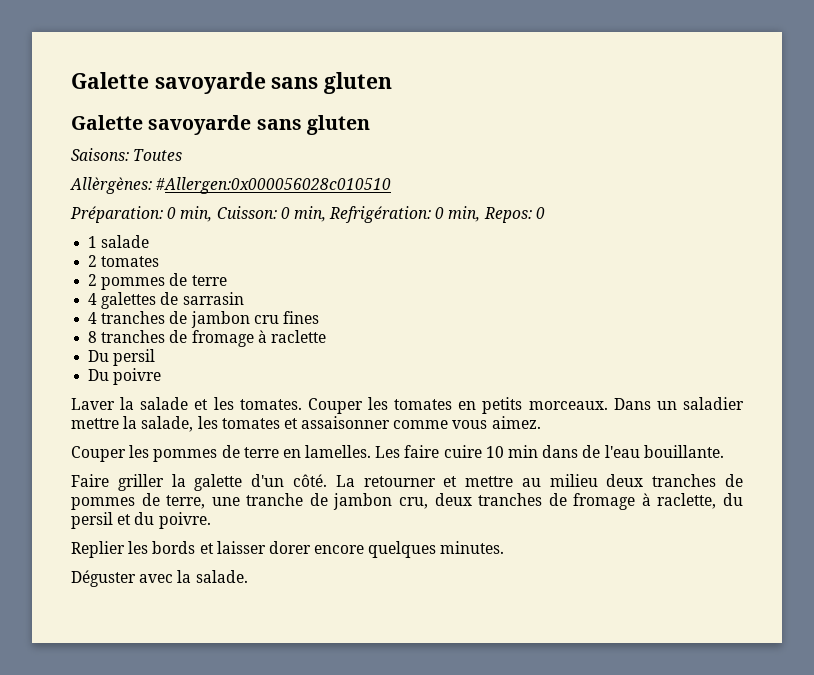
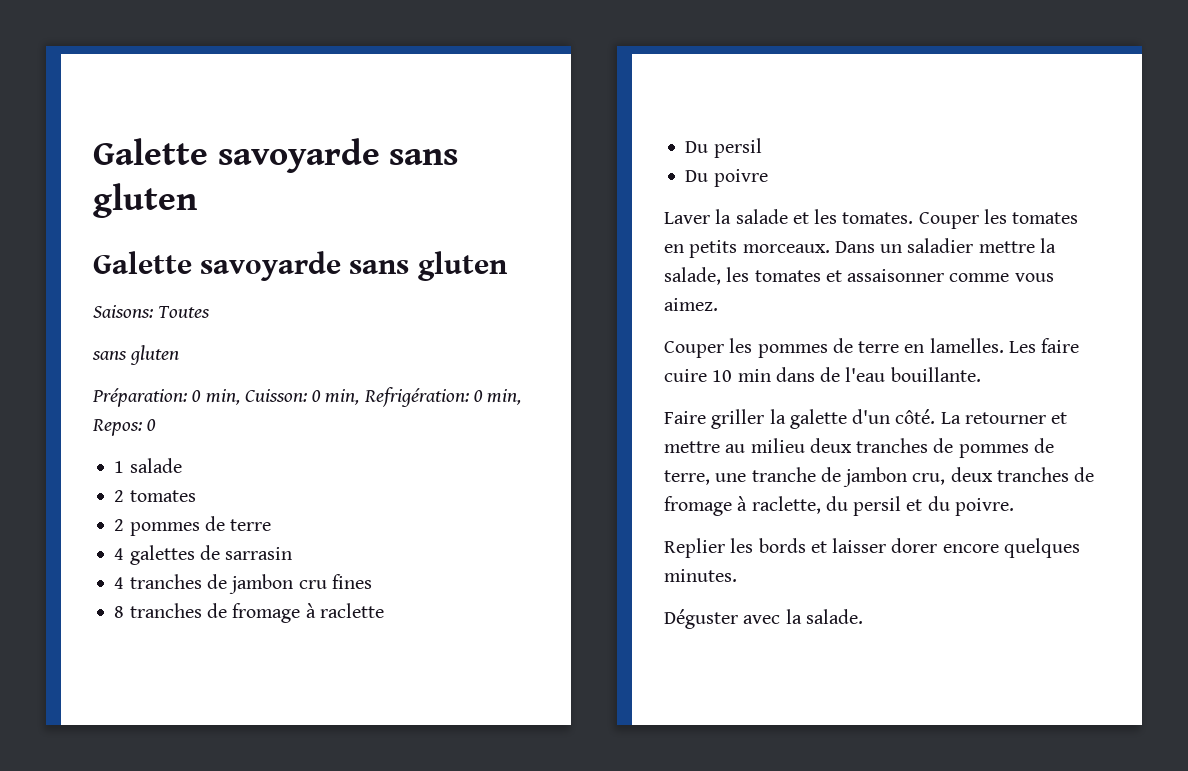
[70,177,392,194] Allèrgènes: #Allergen:0x000056028c010510 -> [92,345,180,365] sans gluten

